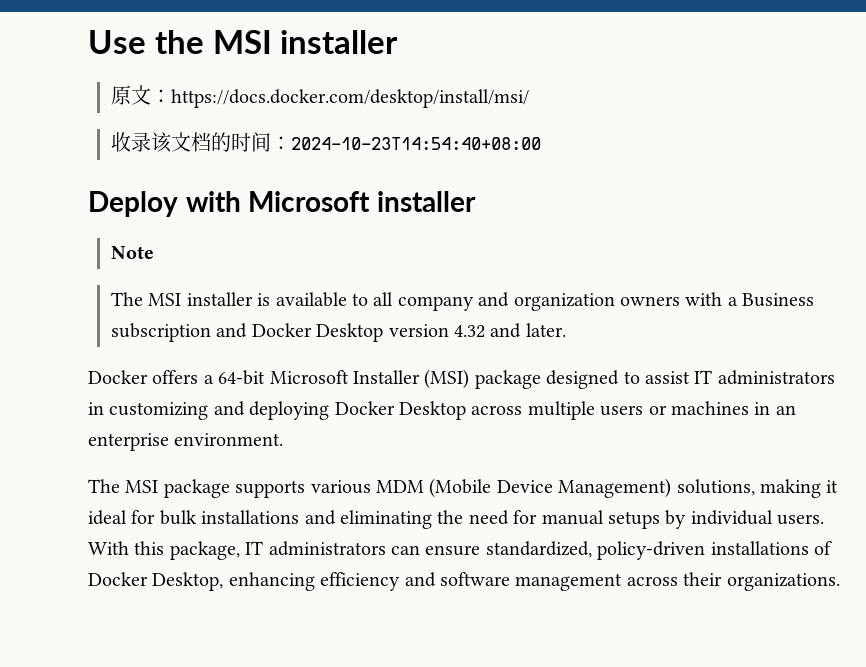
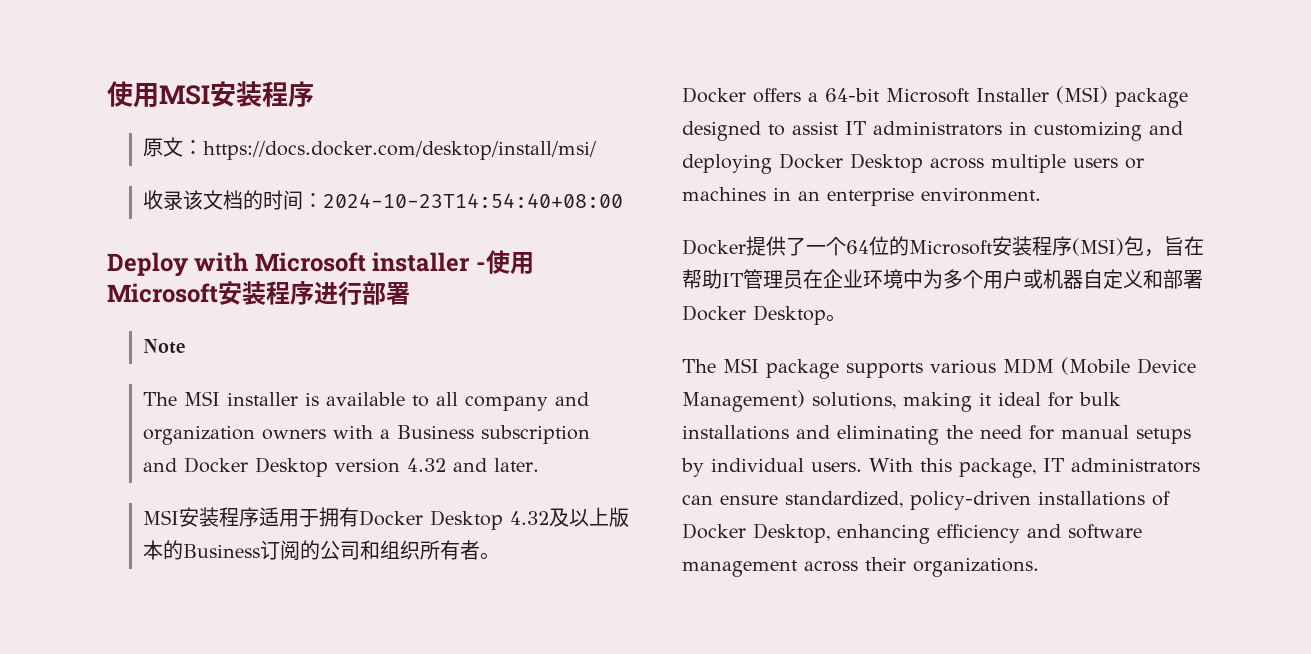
[88,30,399,54] Use the MSI installer -> [107,81,314,108] 使用MSI安装程序
(476, 201) none -> [475,250,534,274] [107,281,410,305] -使用Microsoft安装程序进行部署
(566, 330) none -> [142,507,629,530] [142,540,500,560] // MSI安装程序适用于拥有Docker Desktop 4.32及以上版本的Business订阅的公司和组织所有者。
(284, 439) none -> [682,236,1204,257] [682,269,1203,289] [682,305,846,325] // Docker提供了一个64位的Microsoft安装程序(MSI)包，旨在帮助IT管理员在企业环境中为多个用户或机器自定义和部署Docker Desktop。

